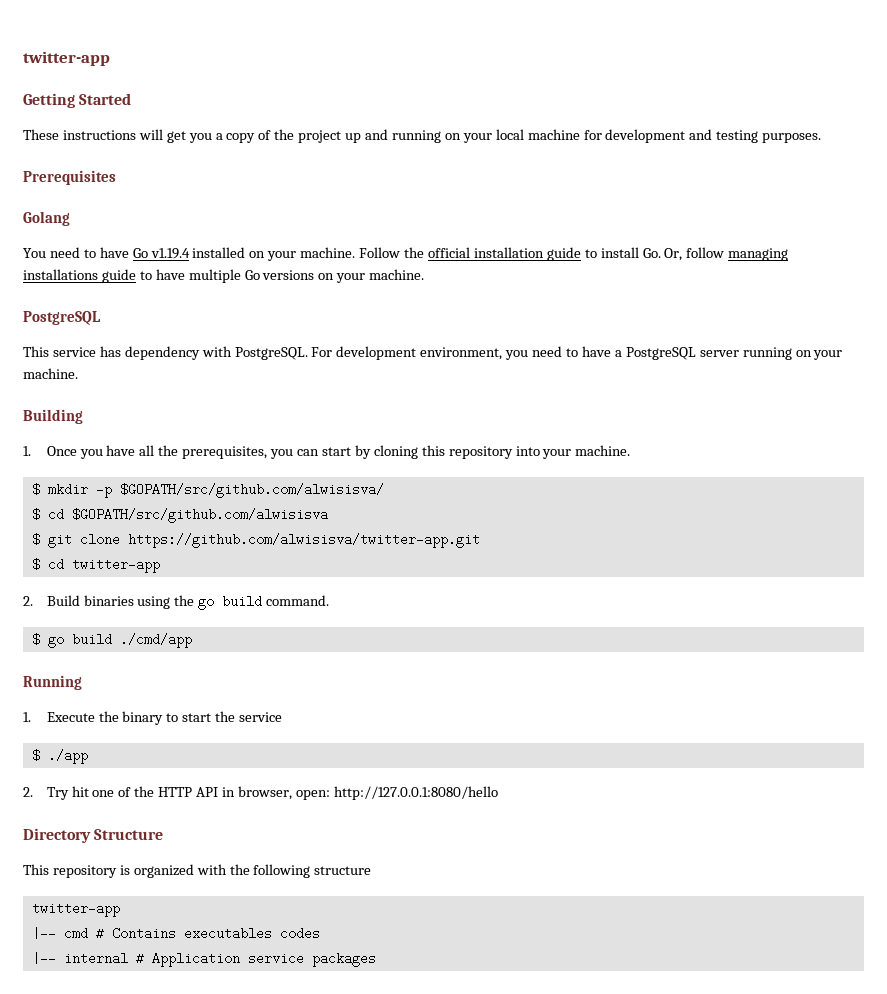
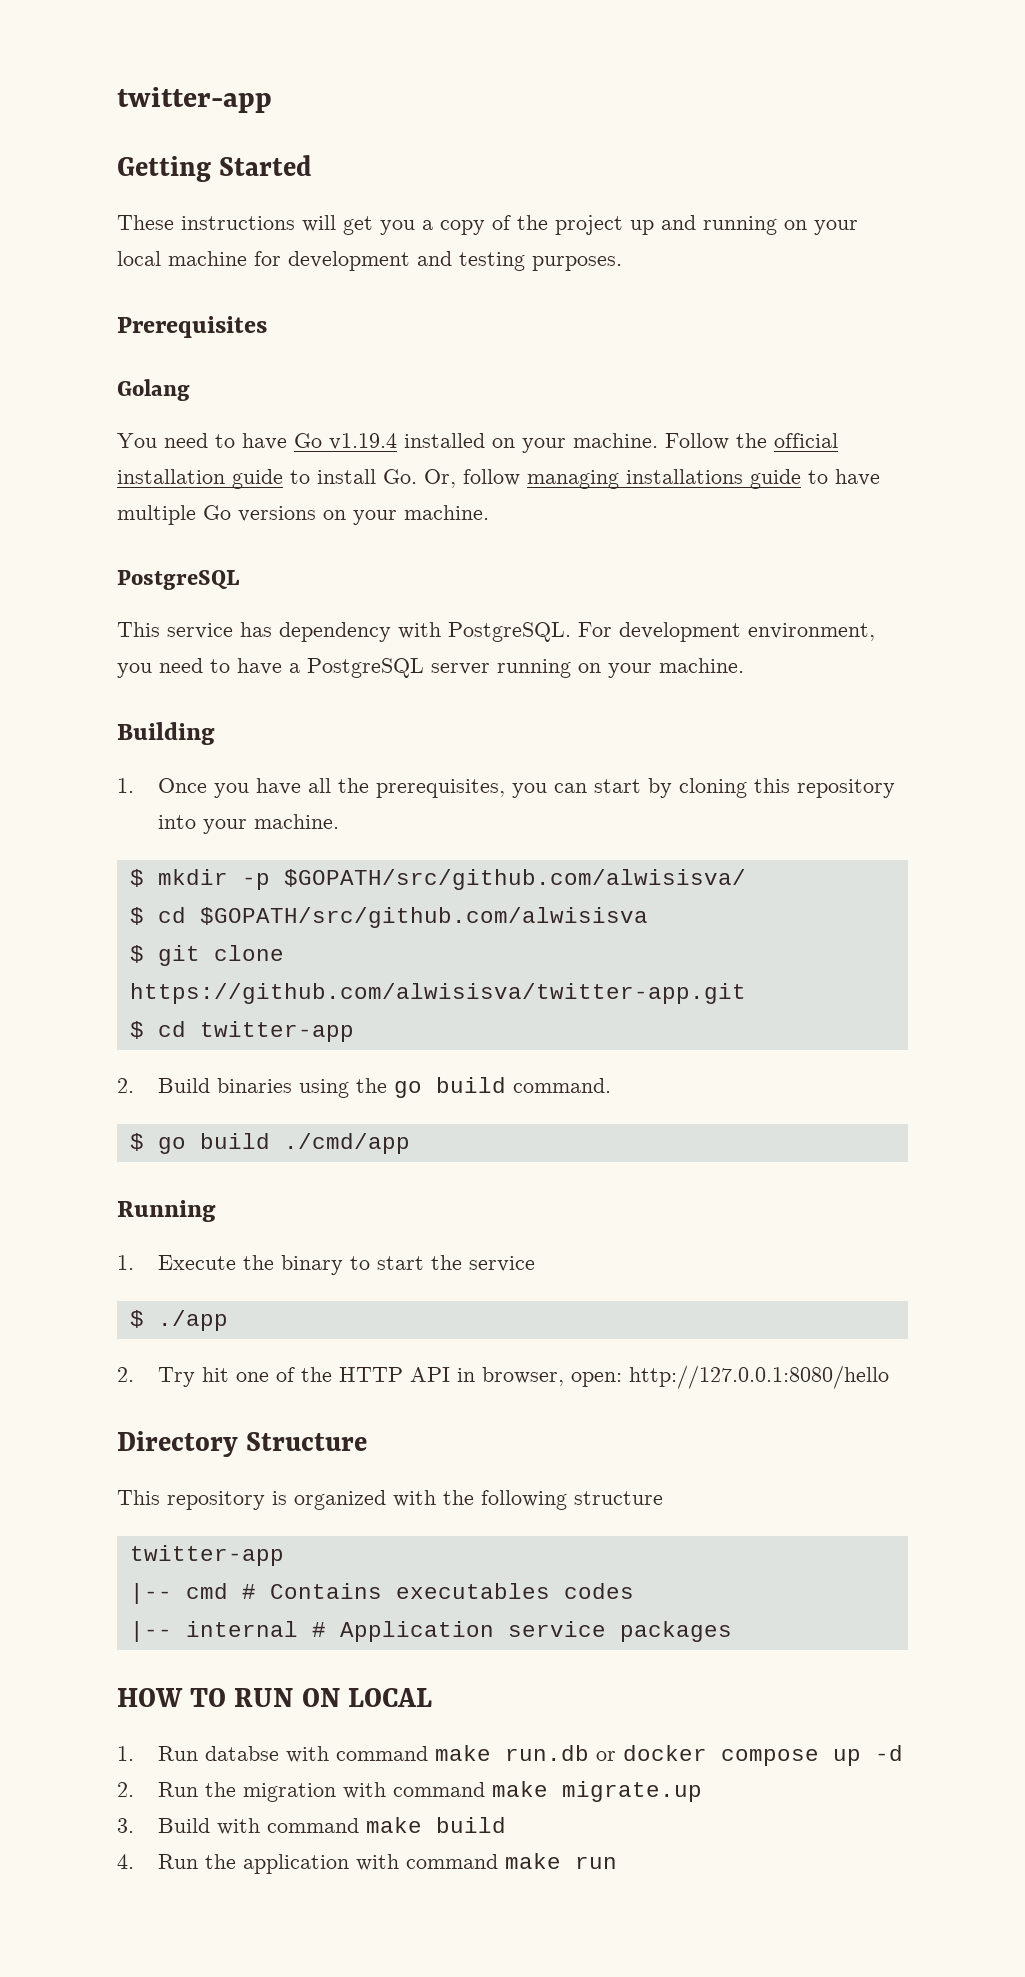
(376, 959) none -> [117,1688,432,1707] [117,1745,903,1766] [117,1781,702,1802] [117,1817,506,1835] [117,1853,617,1874] // HOW TO RUN ON LOCAL // 1. Run databse with command make run.db or docker compose up -d // 2. Run the migration with command make migrate.up // 3. Build with command make build // 4. Run the application with command make run

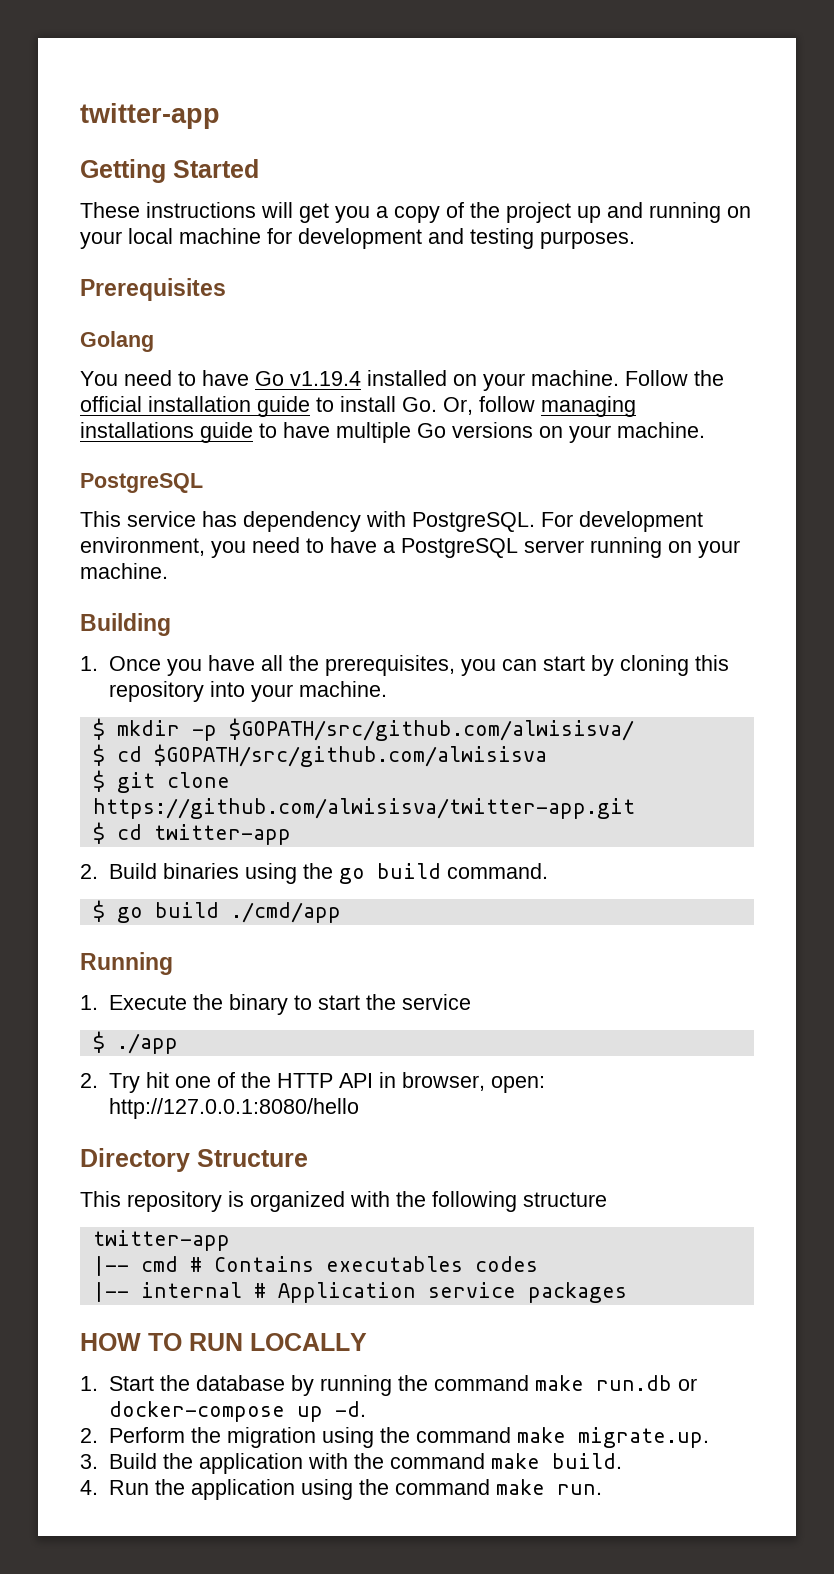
[301,1688,432,1707] [117,1745,903,1766] [117,1782,198,1797] ON LOCAL // 1. Run databse with command make run.db or docker compose up -d // 2. Run -> [250,1333,367,1351] [80,1375,697,1396] [108,1401,366,1422] [80,1427,185,1443] LOCALLY // 1. Start the database by running the command make run.db or docker-compose up -d. // 2. Perform
[342,1781,702,1802] with command make migrate.up -> [321,1427,709,1448] using the command make migrate.up.
[216,1817,506,1835] with command make build -> [162,1453,622,1474] the application with the command make build.
[355,1853,617,1871] with command make run -> [300,1479,602,1500] using the command make run.

